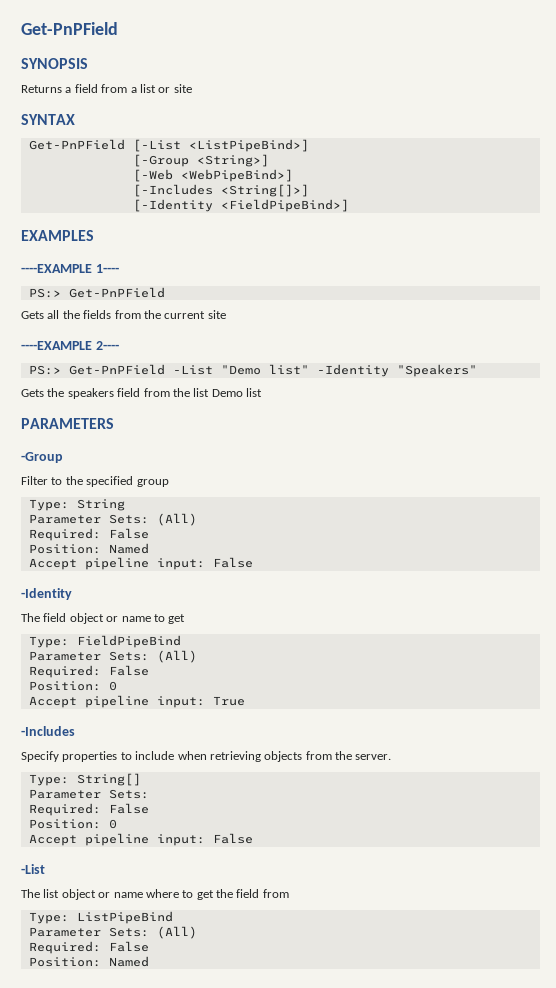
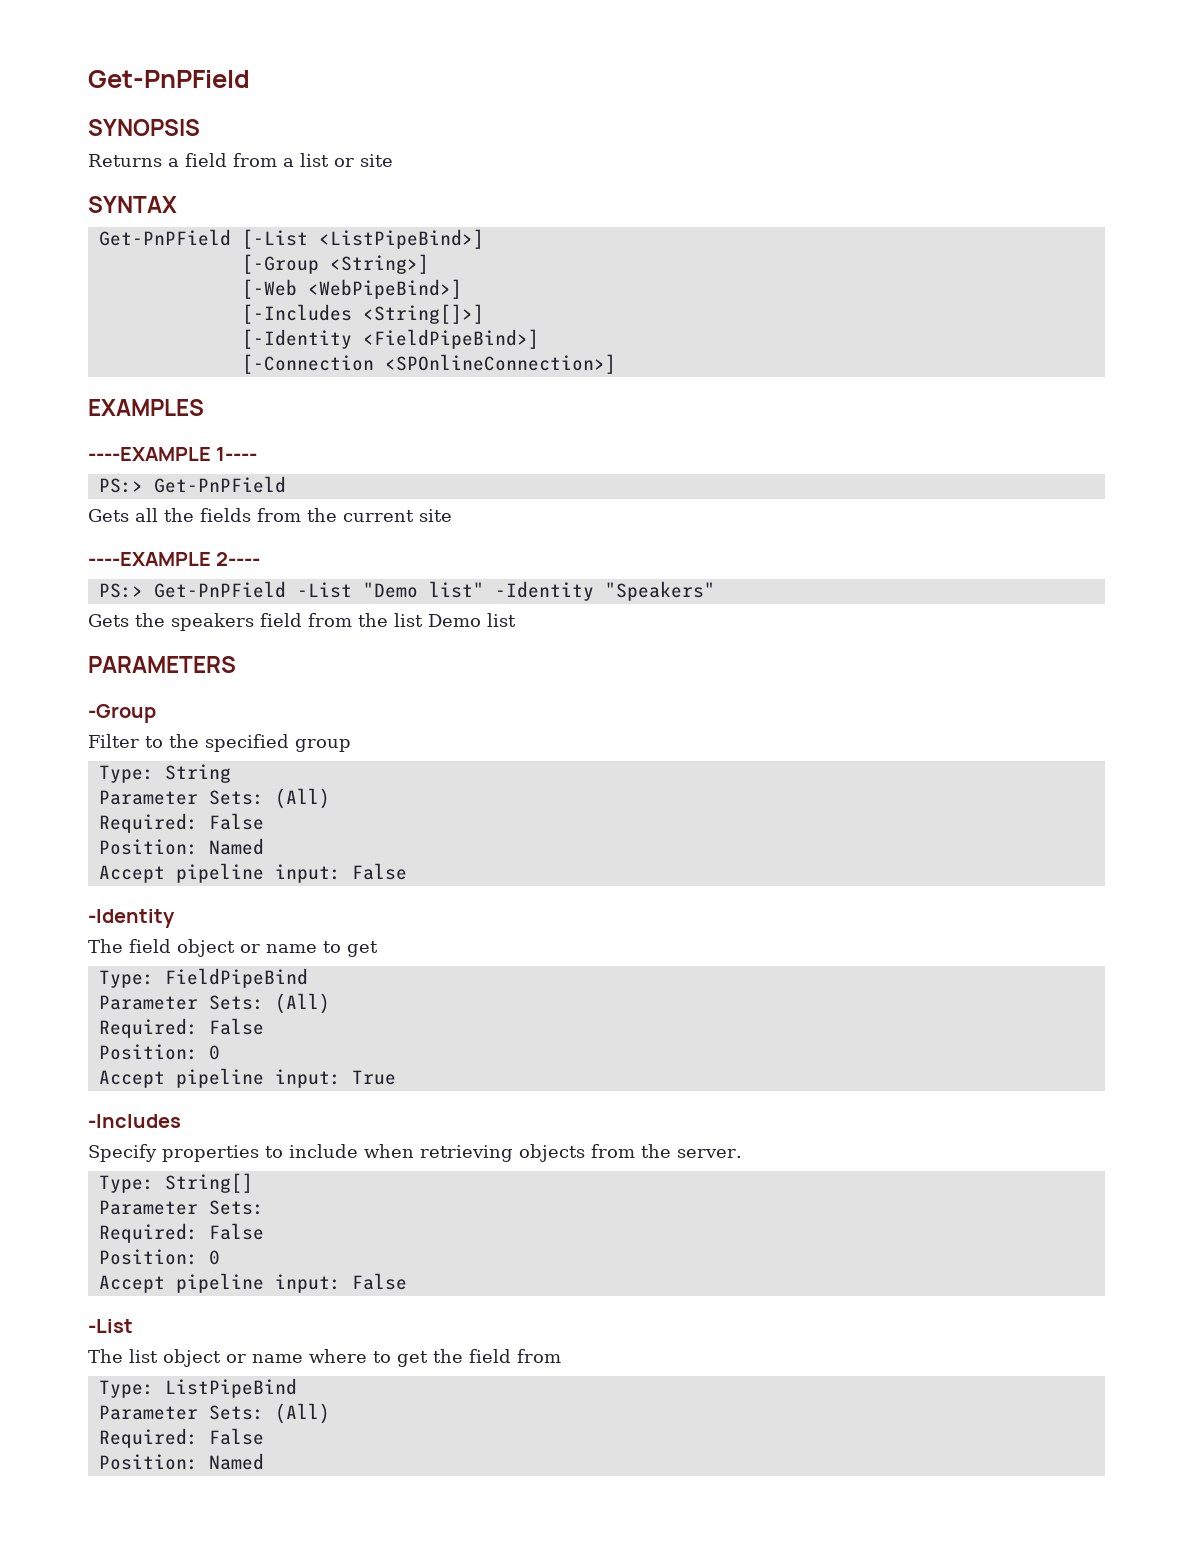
(349, 205) none -> [241,354,616,374] // [-Connection <SPOnlineConnection>]

